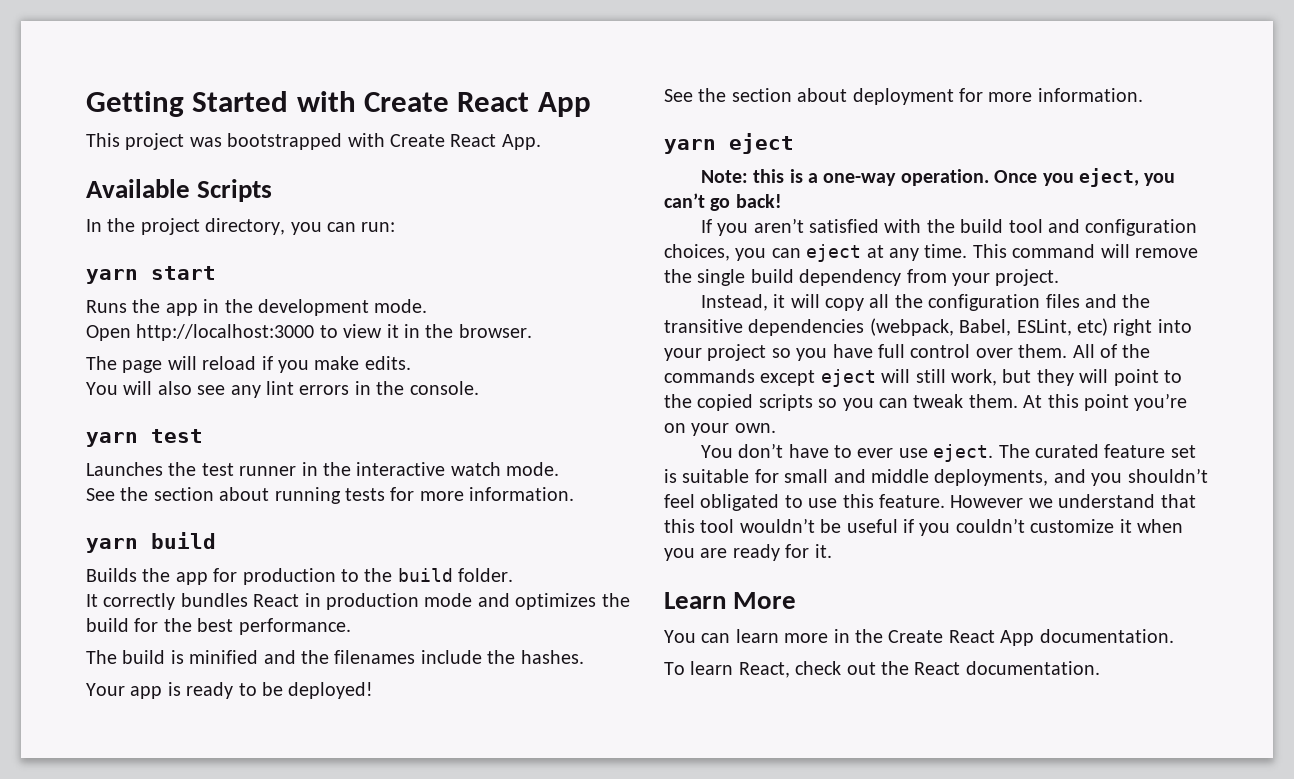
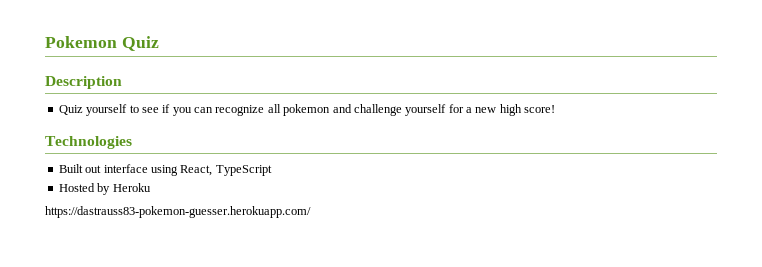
[86,91,591,117] [86,133,541,150] [86,179,273,202] [86,218,396,235] [86,266,216,284] [86,299,428,316] [86,324,532,341] [86,356,411,373] [86,381,479,398] [86,429,203,447] [86,462,560,476] [86,487,575,504] [86,532,216,553] [86,568,514,585] [86,593,630,610] [86,618,351,635] [86,650,584,664] [86,682,374,699] [664,88,1143,105] [664,133,794,154] [700,168,1176,187] [664,193,782,211] [700,218,1198,236] [664,244,1198,262] [664,269,1060,286] [700,294,1151,311] [664,318,1192,336] [664,344,1151,361] [664,369,1182,387] [664,393,1188,411] [664,423,776,436] [700,443,1196,462] [664,468,1208,486] [664,494,1196,511] [664,518,1183,536] [664,544,832,561] [664,592,797,609] [664,629,1174,646] [664,661,1100,678] Getting Started with Create React App // This project was bootstrapped with Create React App. // Available Scripts // In the project directory, you can run: // yarn start // Runs the app in the development mode. // Open http://localhost:3000 to view it in the browser. // The page will reload if you make edits. // You will also see any lint errors in the console. // yarn test // Launches the test runner in the interactive watch mode. // See the section about running tests for more information. // yarn build // Builds the app for production to the build folder. // It correctly bundles React in production mode and optimizes the build for the best performance. // The build is minified and the filenames include the hashes. // Your app is ready to be deployed! // See the section about deployment for more information. // yarn eject // Note: this is a one-way operation. Once you eject, you can’t go back! // If you aren’t satisfied with the build tool and configuration choices, you can eject at any time. This command will remove the single build dependency from your project. // Instead, it will copy all the configuration files and the transitive dependencies (webpack, Babel, ESLint, etc) right into your project so you have full control over them. All of the commands except eject will still work, but they will point to the copied scripts so you can tweak them. At this point you’re on your own. // You don’t have to ever use eject. The curated feature set is suitable for small and middle deployments, and you shouldn’t feel obligated to use this feature. However we understand that this tool wouldn’t be useful if you couldn’t customize it when you are ready for it. // Learn More // You can learn more in the Create React App documentation. // To learn React, check out the React documentation. -> [45,36,159,51] [45,76,122,89] [58,104,556,116] [45,136,132,149] [58,164,272,176] [58,183,151,195] [45,206,311,218] Pokemon Quiz // Description // Quiz yourself to see if you can recognize all pokemon and challenge yourself for a new high score! // Technologies // Built out interface using React, TypeScript // Hosted by Heroku // https://dastrauss83-pokemon-guesser.herokuapp.com/

